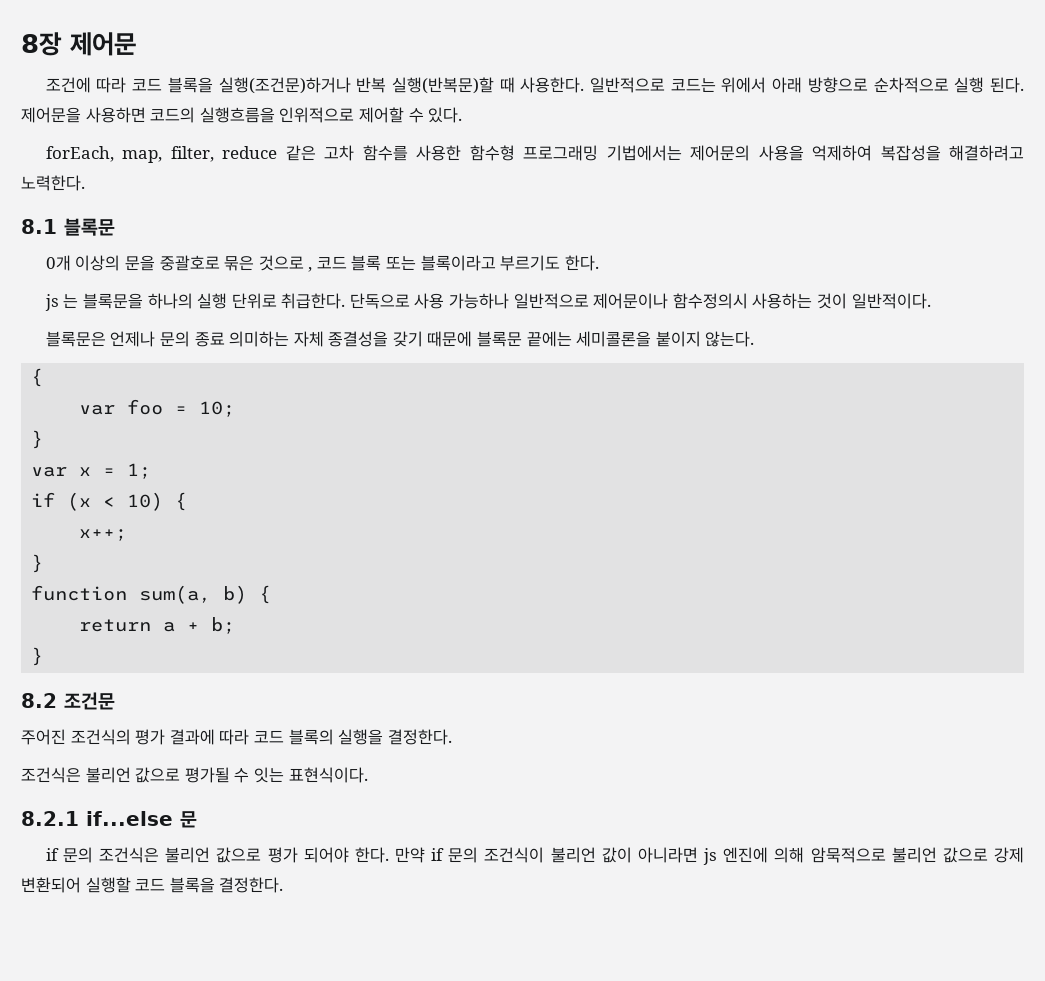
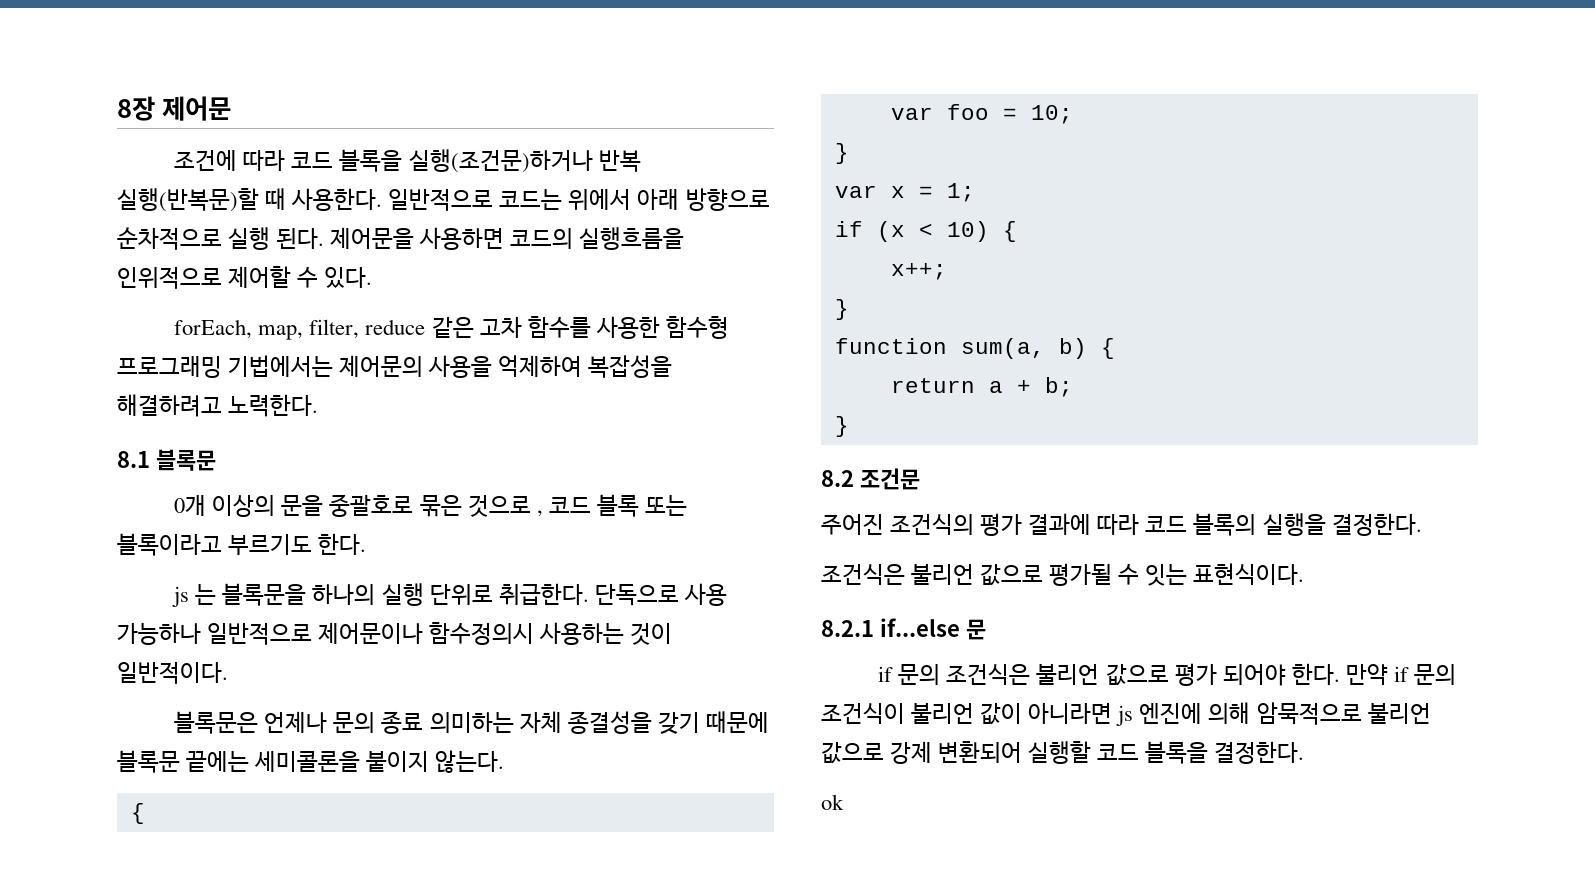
(284, 885) none -> [821,794,844,810] // ok

